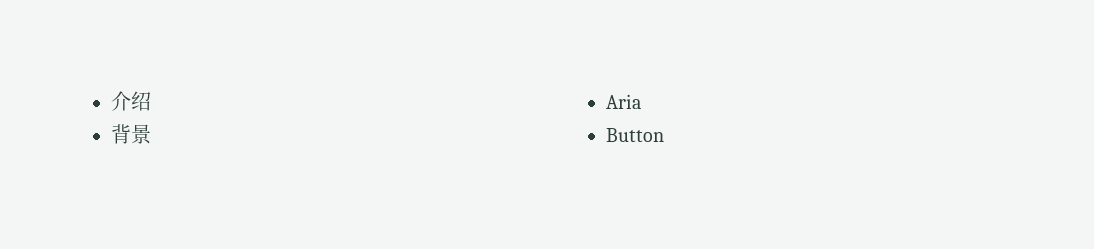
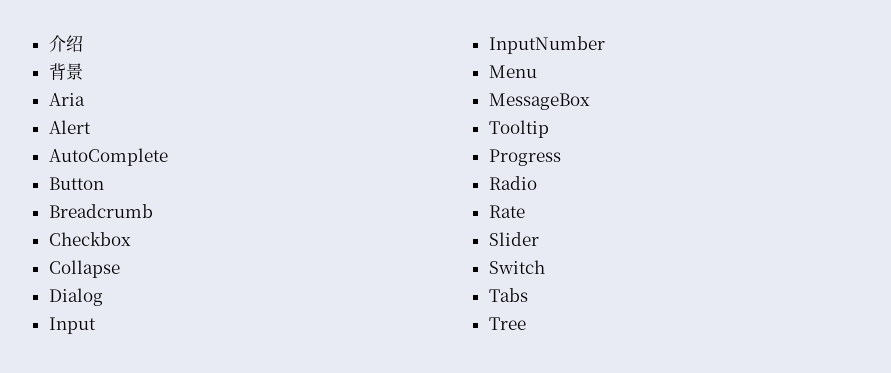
(641, 101) none -> [48,120,91,134] [48,148,168,166] // Alert // AutoComplete
(664, 135) none -> [48,204,153,218] [48,232,131,246] [48,260,120,278] [48,288,103,306] [48,317,96,334] [488,36,605,54] [488,65,537,78] [488,93,590,110] [488,120,549,138] [488,149,561,166] [488,176,537,190] [488,205,525,218] [488,232,539,246] [488,260,545,274] [488,288,528,302] [488,317,526,330] // Breadcrumb // Checkbox // Collapse // Dialog // Input // InputNumber // Menu // MessageBox // Tooltip // Progress // Radio // Rate // Slider // Switch // Tabs // Tree

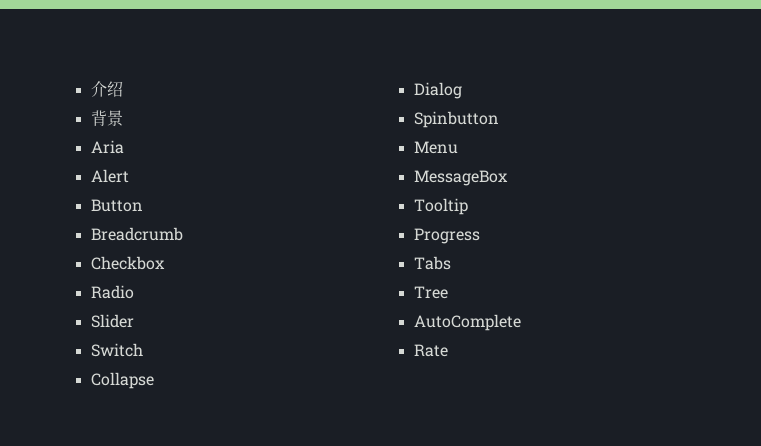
[48,148,168,166] // AutoComplete -> (129, 176) none
(131, 239) none -> [90,285,134,299] [90,314,134,328] [90,343,143,357] // Radio // Slider // Switch
[48,317,96,334] [488,36,605,54] Input // InputNumber -> [413,111,499,128] Spinbutton
[488,176,537,190] [488,205,525,218] [488,232,539,246] [488,260,545,274] // Radio // Rate // Slider // Switch -> (480, 236) none
(526, 323) none -> [413,314,521,331] [413,344,448,357] // AutoComplete // Rate

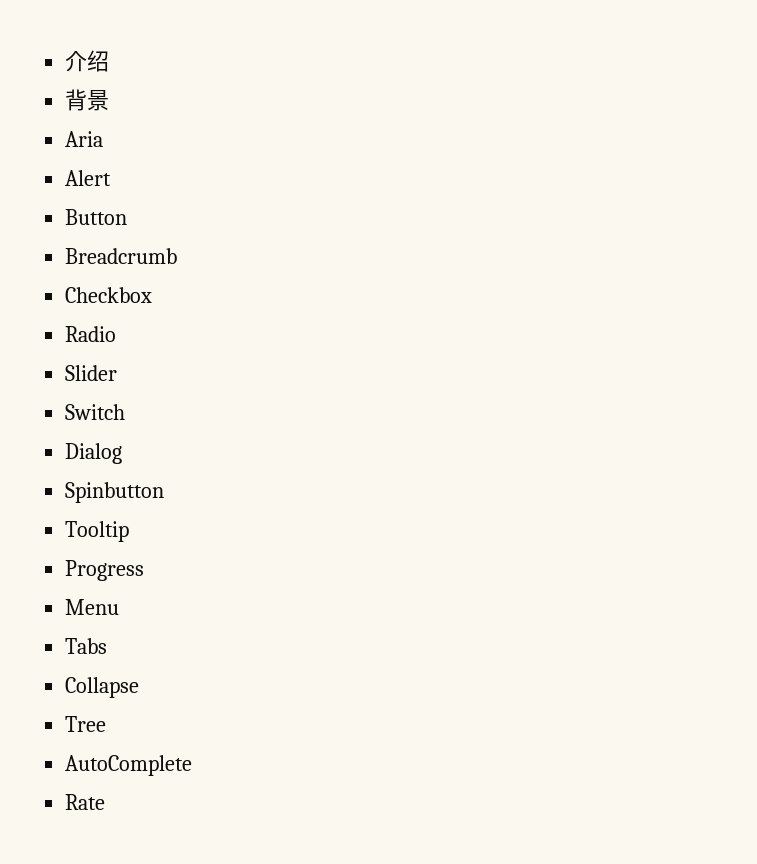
[90,372,154,389] // Collapse -> (126, 412) none
[413,141,458,154] [413,170,508,186] // Menu // MessageBox -> (165, 492) none
(480, 236) none -> [65,599,120,615] // Menu
(451, 263) none -> [65,677,140,698] // Collapse

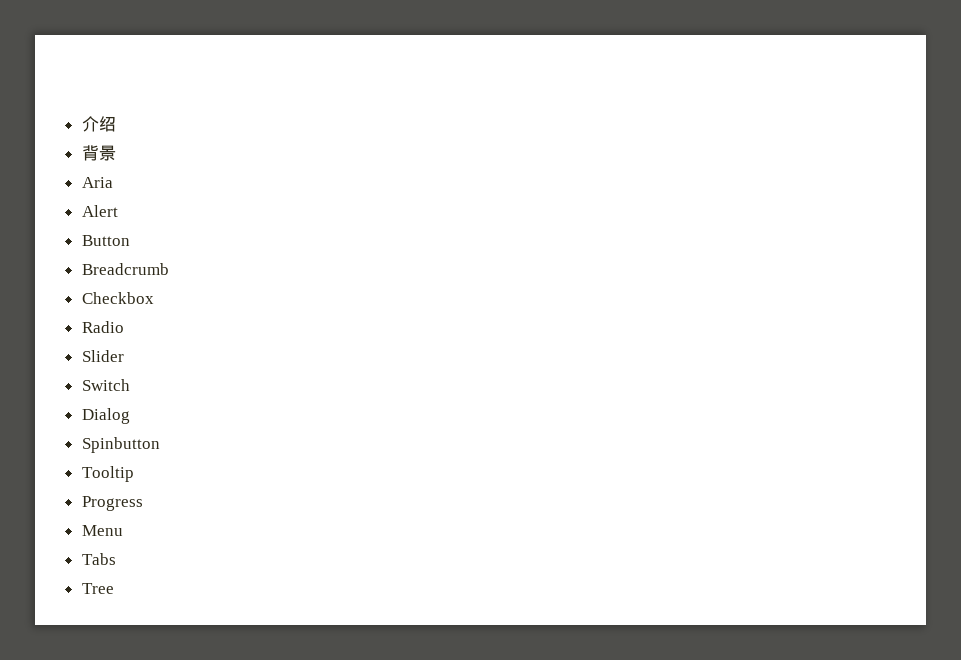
[65,677,140,698] // Collapse -> (116, 559) none
[65,755,193,776] [65,794,106,810] // AutoComplete // Rate -> (114, 588) none

